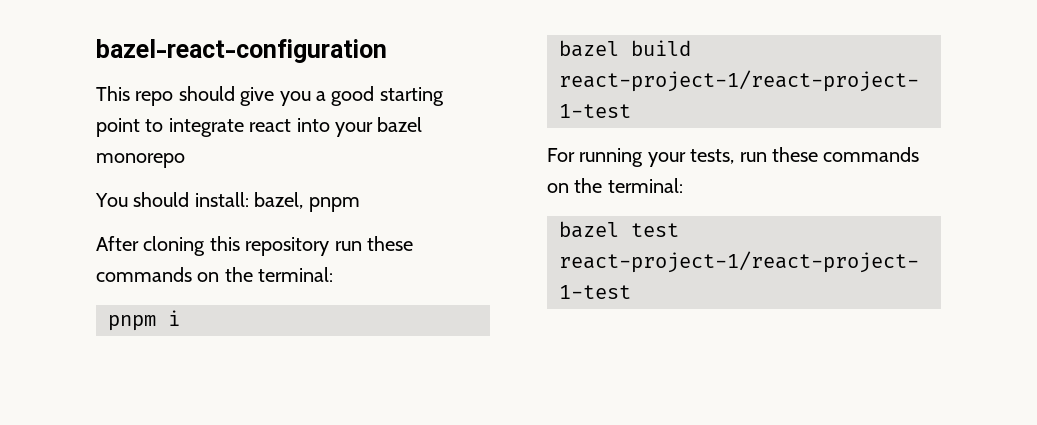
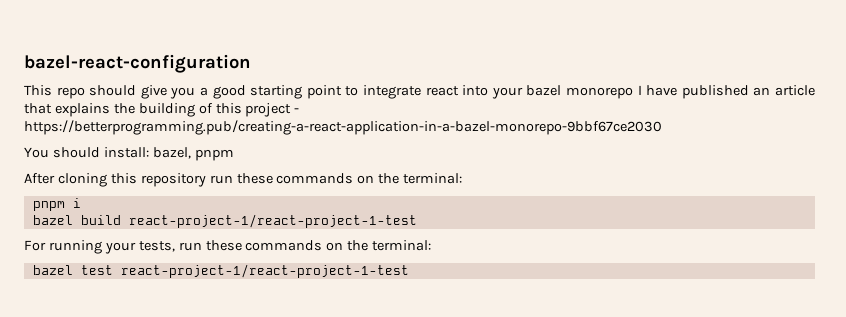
(185, 160) none -> [637,85,816,99] [24,103,300,117] [24,120,662,135] I have published an article that explains the building of this project - https://betterprogramming.pub/creating-a-react-application-in-a-bazel-monorepo-9bbf67ce2030

